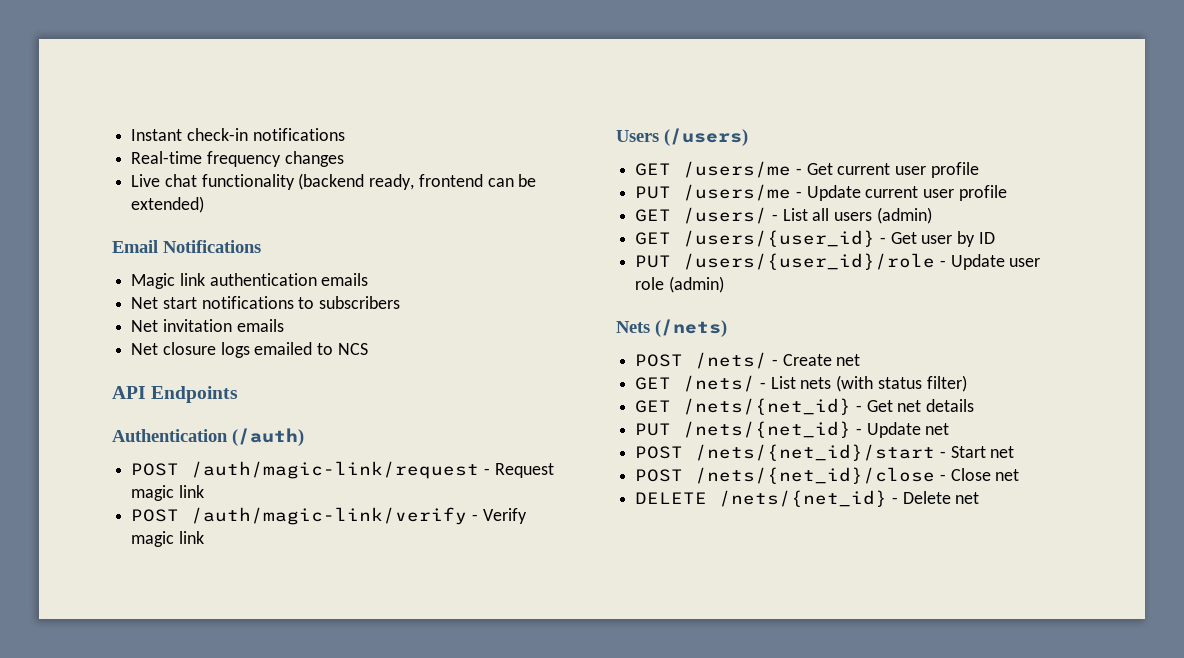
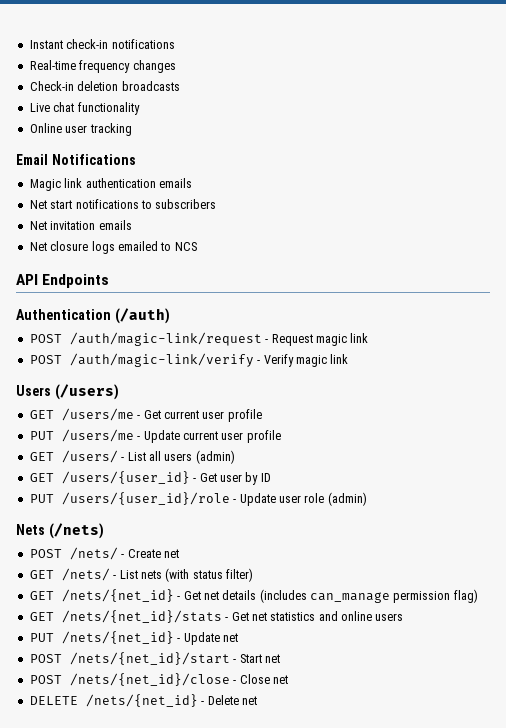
(344, 159) none -> [29,81,180,91] // Check-in deletion broadcasts
[298,173,537,190] [131,196,205,213] (backend ready, frontend can be extended) -> [29,123,132,136] // Online user tracking
(975, 405) none -> [259,589,478,603] [29,610,404,623] (includes can_manage permission flag) // GET /nets/{net_id}/stats - Get net statistics and online users

